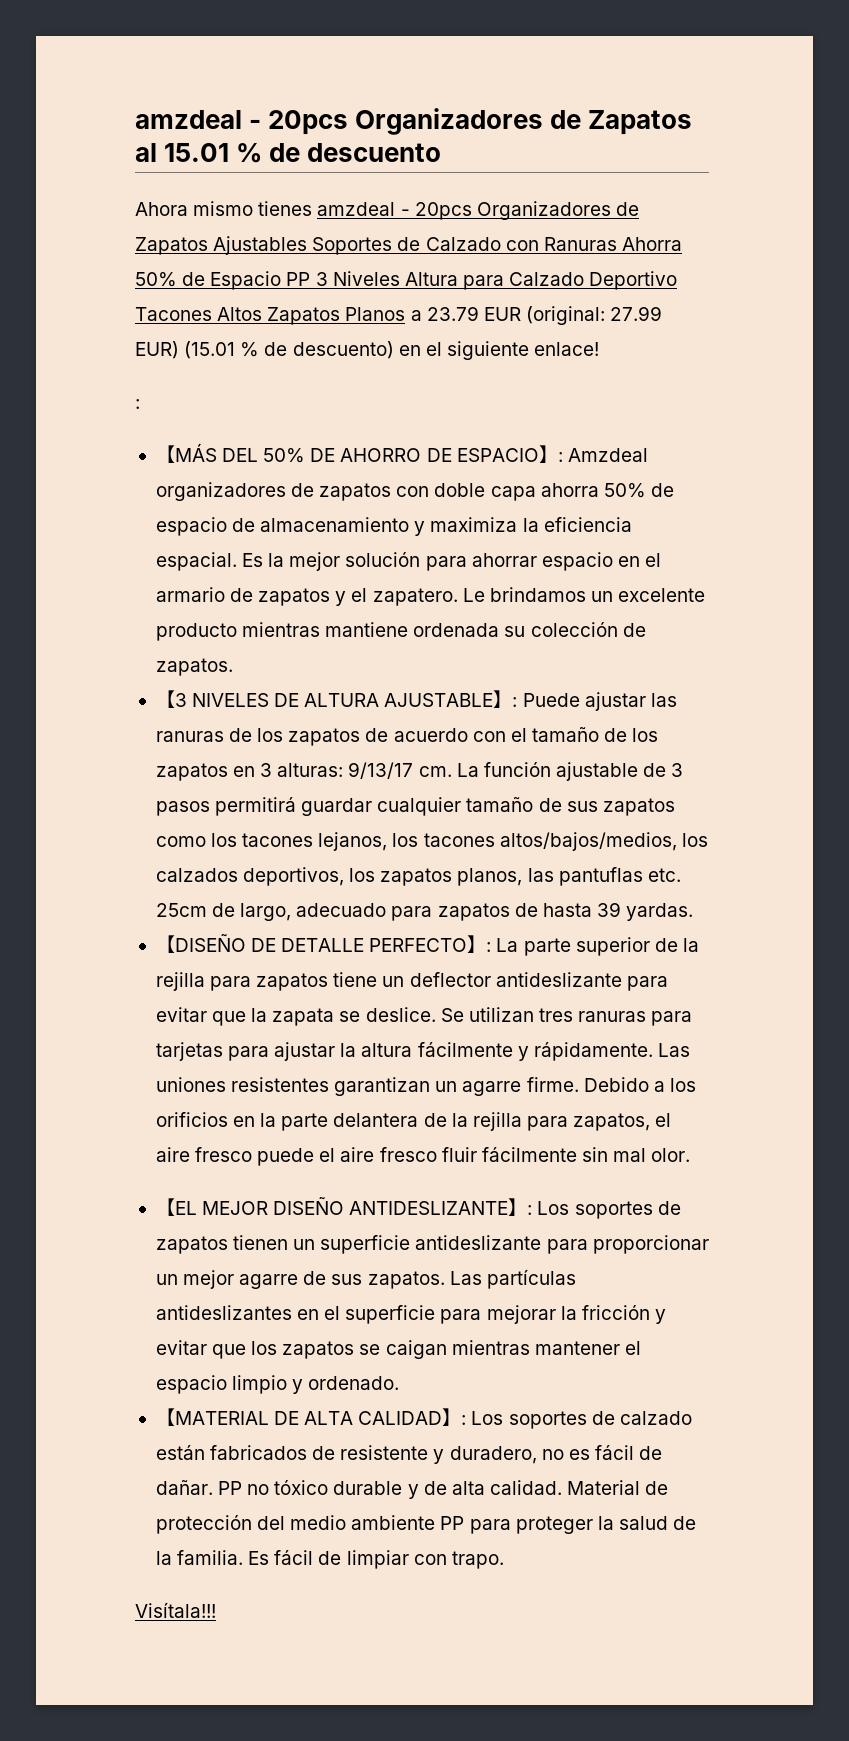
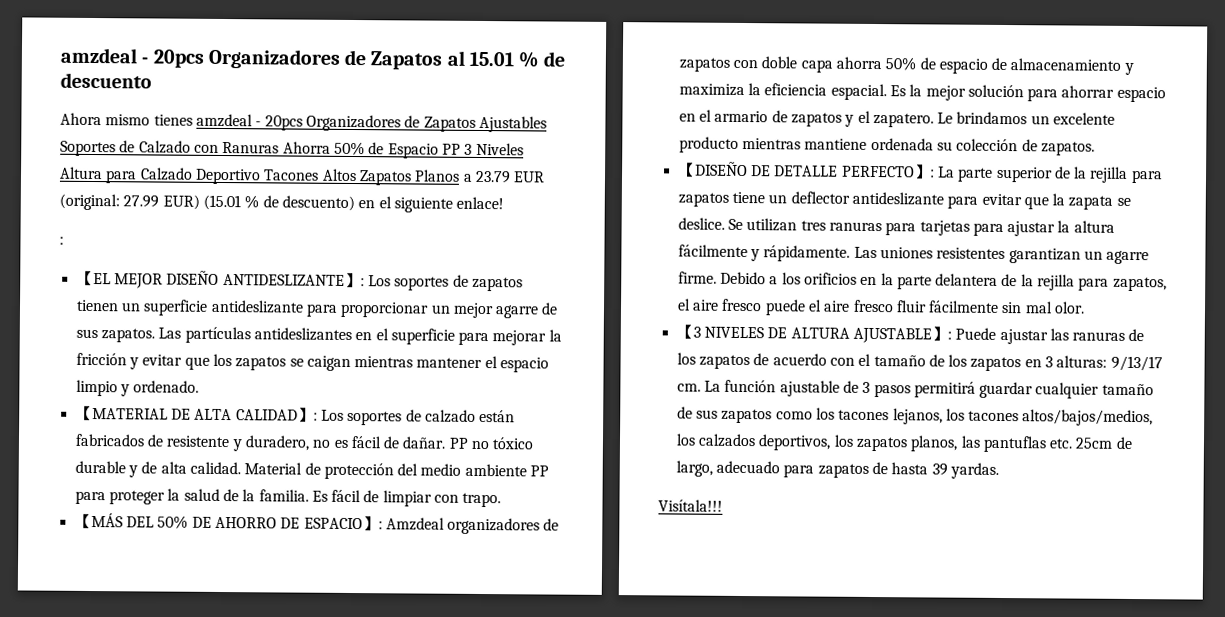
[155,443,648,463] [155,482,674,501] [155,517,632,536] [155,552,662,571] [155,587,706,606] [155,622,646,641] [155,658,233,676] [155,690,677,711] [155,727,659,746] [155,762,684,781] [155,797,675,816] [155,832,708,851] [155,867,681,886] [155,902,694,921] [155,934,699,956] [155,972,668,991] [155,1007,693,1026] [155,1042,690,1061] [155,1077,696,1096] [155,1112,672,1131] [155,1147,691,1166] // 【MÁS DEL 50% DE AHORRO DE ESPACIO】: Amzdeal organizadores de zapatos con doble capa ahorra 50% de espacio de almacenamiento y maximiza la eficiencia espacial. Es la mejor solución para ahorrar espacio en el armario de zapatos y el zapatero. Le brindamos un excelente producto mientras mantiene ordenada su colección de zapatos. // 【3 NIVELES DE ALTURA AJUSTABLE】: Puede ajustar las ranuras de los zapatos de acuerdo con el tamaño de los zapatos en 3 alturas: 9/13/17 cm. La función ajustable de 3 pasos permitirá guardar cualquier tamaño de sus zapatos como los tacones lejanos, los tacones altos/bajos/medios, los calzados deportivos, los zapatos planos, las pantuflas etc. 25cm de largo, adecuado para zapatos de hasta 39 yardas. // 【DISEÑO DE DETALLE PERFECTO】: La parte superior de la rejilla para zapatos tiene un deflector antideslizante para evitar que la zapata se deslice. Se utilizan tres ranuras para tarjetas para ajustar la altura fácilmente y rápidamente. Las uniones resistentes garantizan un agarre firme. Debido a los orificios en la parte delantera de la rejilla para zapatos, el aire fresco puede el aire fresco fluir fácilmente sin mal olor. -> (64, 240) none
(504, 1560) none -> [74,512,560,535] [678,56,1134,75] [678,83,1166,103] [678,109,1116,128] [678,136,1095,156] [678,161,1163,184] [677,191,1131,210] [677,217,1115,237] [677,244,1150,265] [677,271,1167,292] [676,298,1086,316] [676,324,1145,345] [676,352,1163,372] [676,379,1154,399] [676,406,1154,427] [675,433,1133,453] [675,460,999,479] // 【MÁS DEL 50% DE AHORRO DE ESPACIO】: Amzdeal organizadores de zapatos con doble capa ahorra 50% de espacio de almacenamiento y maximiza la eficiencia espacial. Es la mejor solución para ahorrar espacio en el armario de zapatos y el zapatero. Le brindamos un excelente producto mientras mantiene ordenada su colección de zapatos. // 【DISEÑO DE DETALLE PERFECTO】: La parte superior de la rejilla para zapatos tiene un deflector antideslizante para evitar que la zapata se deslice. Se utilizan tres ranuras para tarjetas para ajustar la altura fácilmente y rápidamente. Las uniones resistentes garantizan un agarre firme. Debido a los orificios en la parte delantera de la rejilla para zapatos, el aire fresco puede el aire fresco fluir fácilmente sin mal olor. // 【3 NIVELES DE ALTURA AJUSTABLE】: Puede ajustar las ranuras de los zapatos de acuerdo con el tamaño de los zapatos en 3 alturas: 9/13/17 cm. La función ajustable de 3 pasos permitirá guardar cualquier tamaño de sus zapatos como los tacones lejanos, los tacones altos/bajos/medios, los calzados deportivos, los zapatos planos, las pantuflas etc. 25cm de largo, adecuado para zapatos de hasta 39 yardas.

